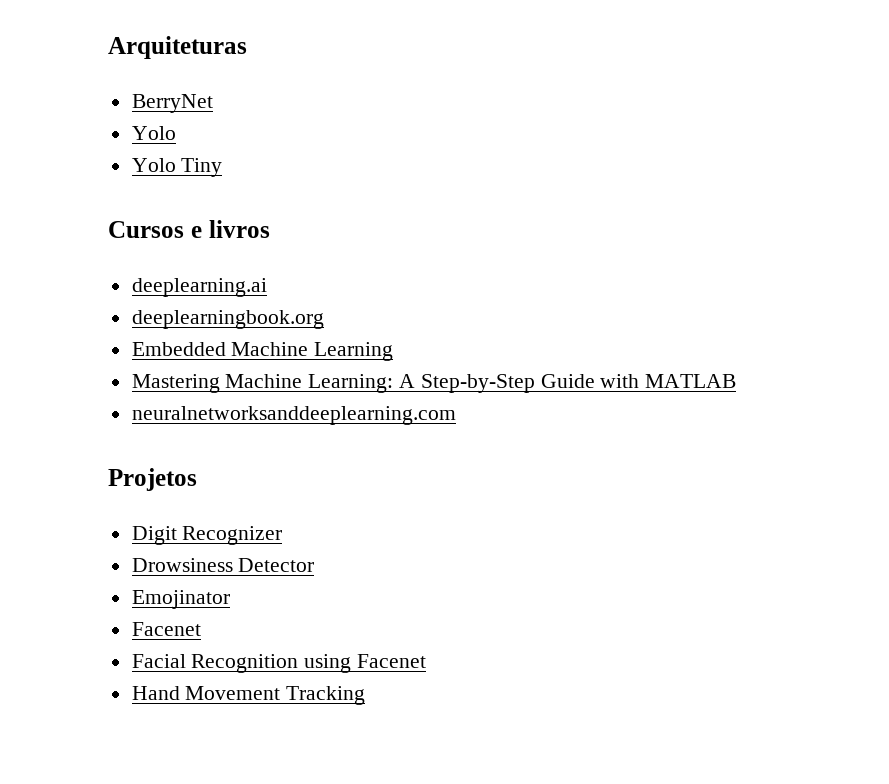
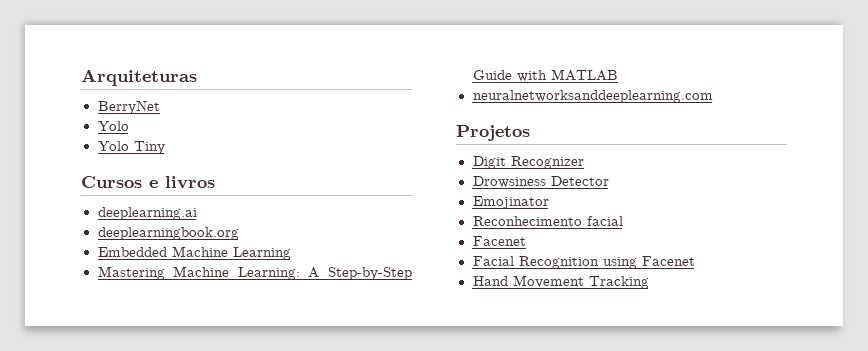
(230, 599) none -> [472,216,623,226] // Reconhecimento facial

